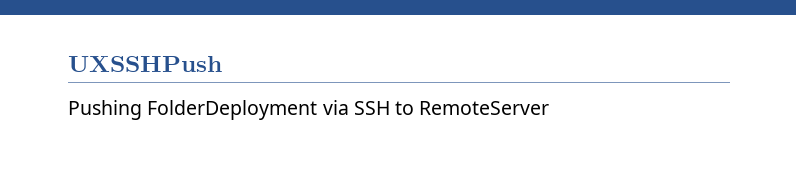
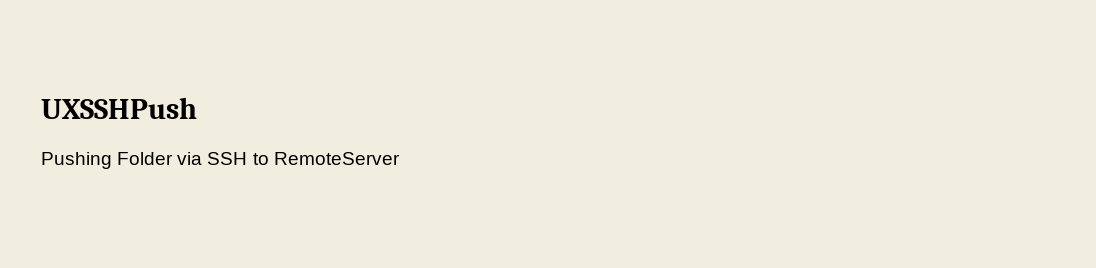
[147,100,318,120] FolderDeployment -> [117,152,174,165] Folder

